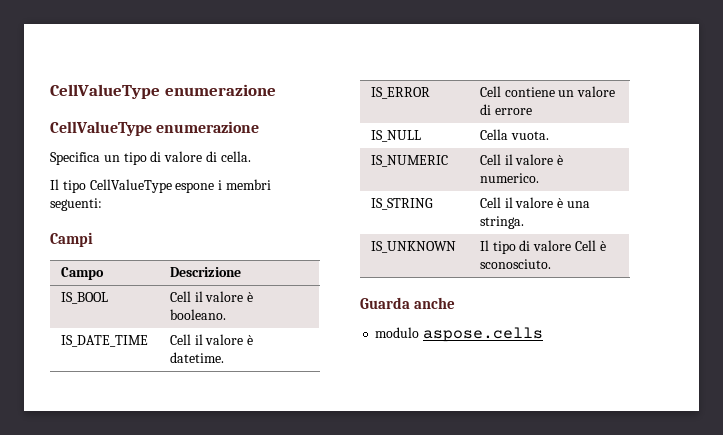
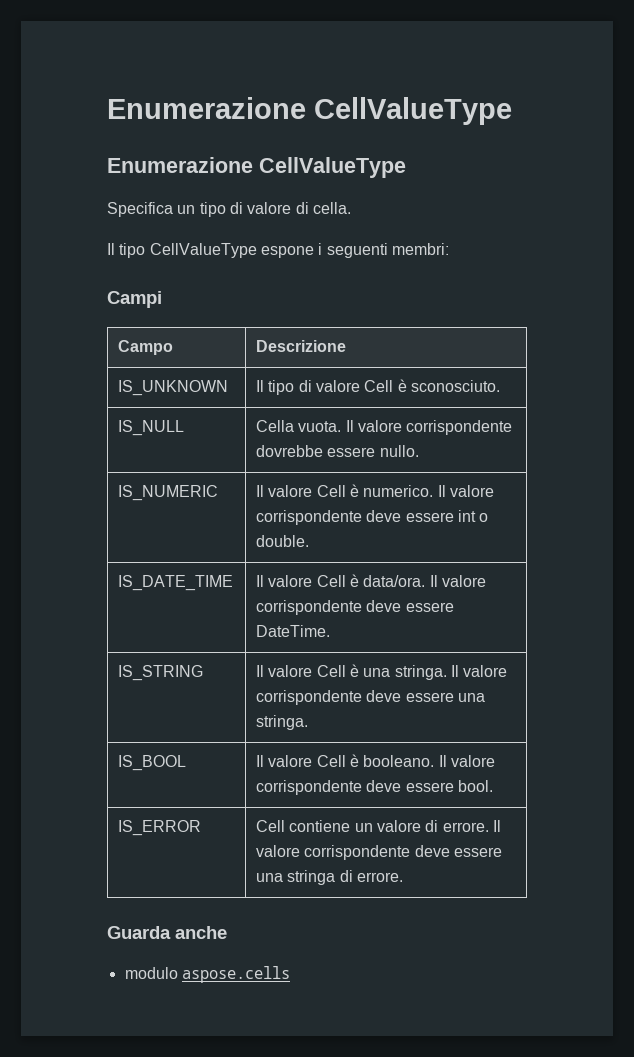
[50,84,276,99] [50,121,260,136] CellValueType enumerazione // CellValueType enumerazione -> [107,97,512,125] [107,157,406,178] Enumerazione CellValueType // Enumerazione CellValueType
[225,179,271,190] [50,198,102,211] membri seguenti: -> [326,243,449,258] seguenti membri:
[60,292,108,304] [169,291,254,302] [169,309,226,320] [60,335,148,347] [169,334,254,345] [169,352,224,363] [370,87,430,99] [479,86,616,97] [479,104,532,115] [370,130,421,142] [479,129,549,140] [370,155,448,167] [479,154,564,165] [479,173,539,183] [370,198,433,210] [479,197,591,208] [479,216,524,229] // IS_BOOL | Cell il valore è booleano. // IS_DATE_TIME | Cell il valore è datetime. // IS_ERROR | Cell contiene un valore di errore // IS_NULL | Cella vuota. // IS_NUMERIC | Cell il valore è numerico. // IS_STRING | Cell il valore è una stringa. -> (347, 346) none
(551, 264) none -> [118,420,185,436] [256,420,513,435] [256,445,419,457] [118,485,219,501] [256,484,495,497] [256,510,489,525] [256,535,310,547] [118,575,234,591] [256,574,487,587] [256,600,454,615] [256,625,331,637] [118,665,204,681] [256,664,508,680] [256,690,486,705] [256,715,309,730] [118,755,187,771] [256,754,496,767] [256,780,494,795] [118,820,202,836] [256,820,502,832] [256,845,503,860] [256,870,404,885] // IS_NULL | Cella vuota. Il valore corrispondente dovrebbe essere nullo. // IS_NUMERIC | Il valore Cell è numerico. Il valore corrispondente deve essere int o double. // IS_DATE_TIME | Il valore Cell è data/ora. Il valore corrispondente deve essere DateTime. // IS_STRING | Il valore Cell è una stringa. Il valore corrispondente deve essere una stringa. // IS_BOOL | Il valore Cell è booleano. Il valore corrispondente deve essere bool. // IS_ERROR | Cell contiene un valore di errore. Il valore corrispondente deve essere una stringa di errore.

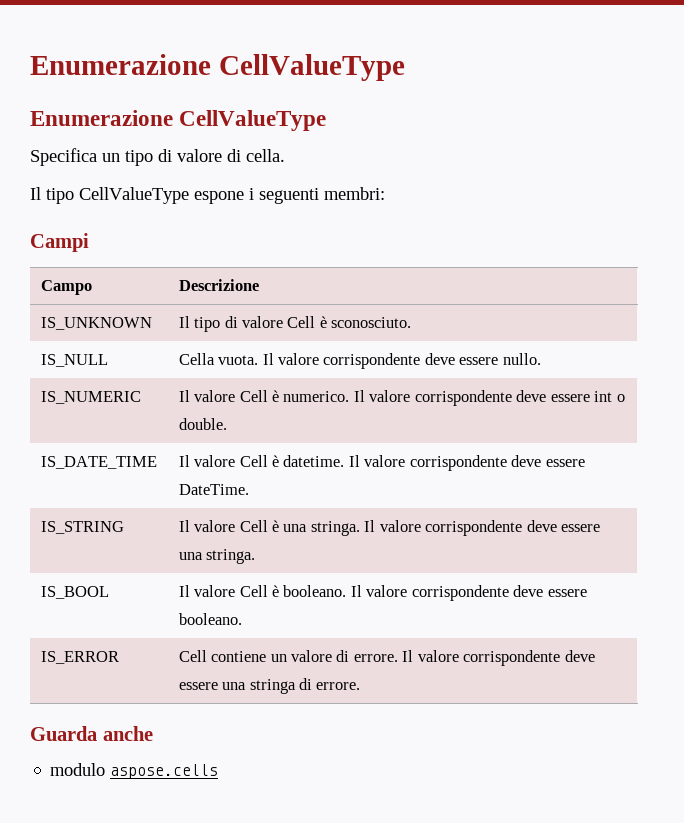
[256,445,324,457] dovrebbe -> [424,353,455,365] deve
[363,575,426,587] data/ora. -> [283,455,345,467] datetime.
[458,780,494,792] bool. -> [178,613,242,625] booleano.

